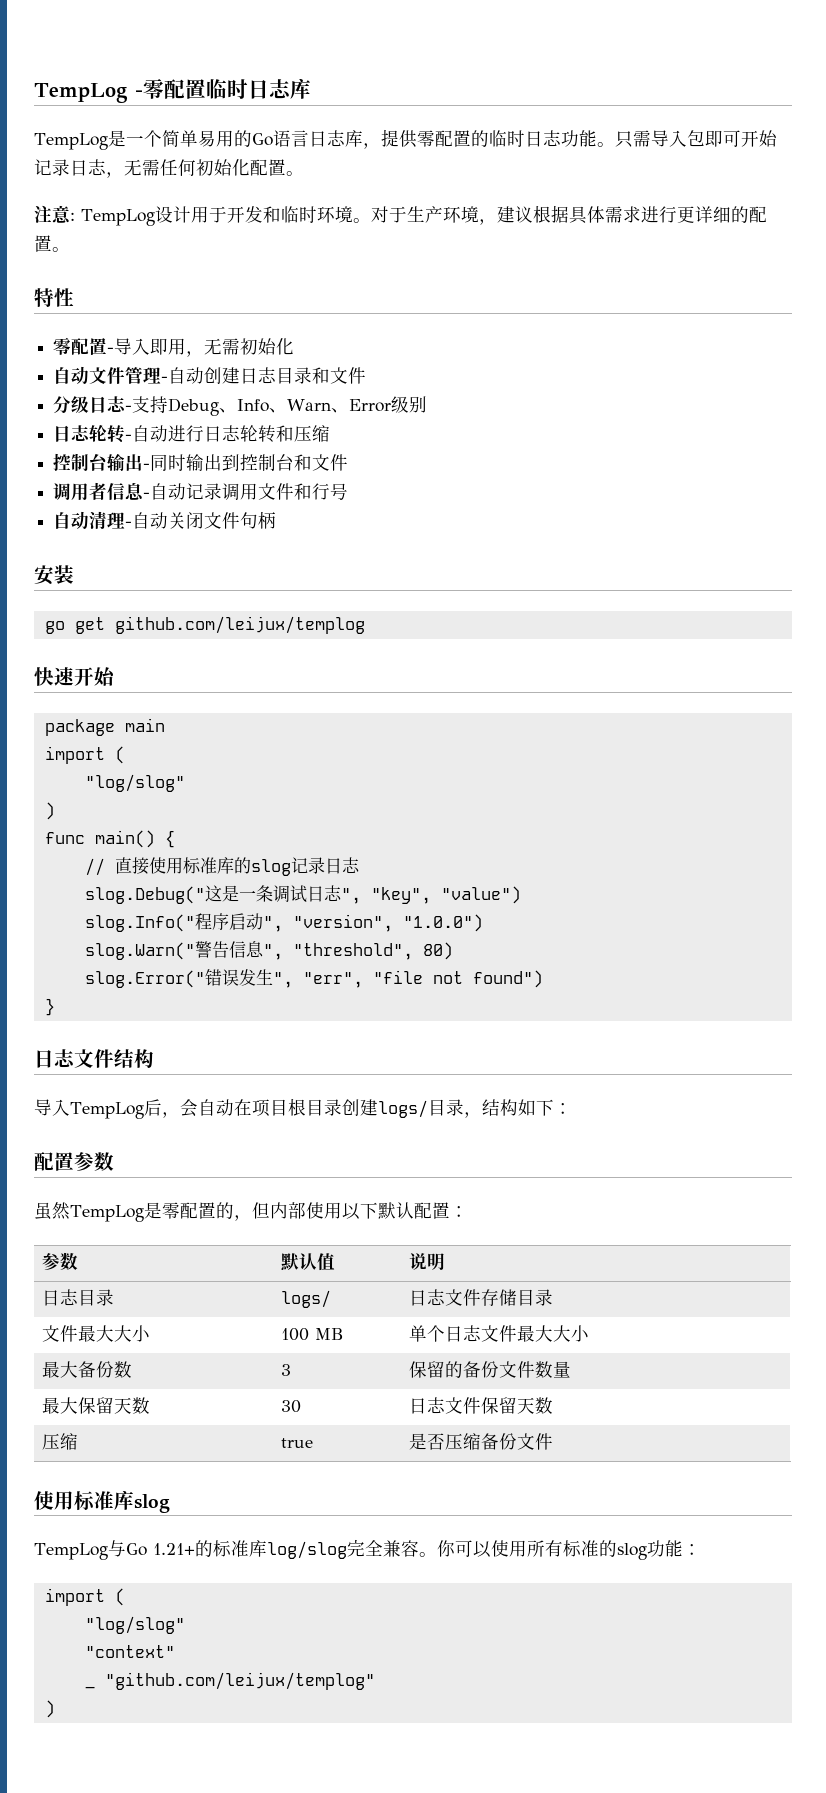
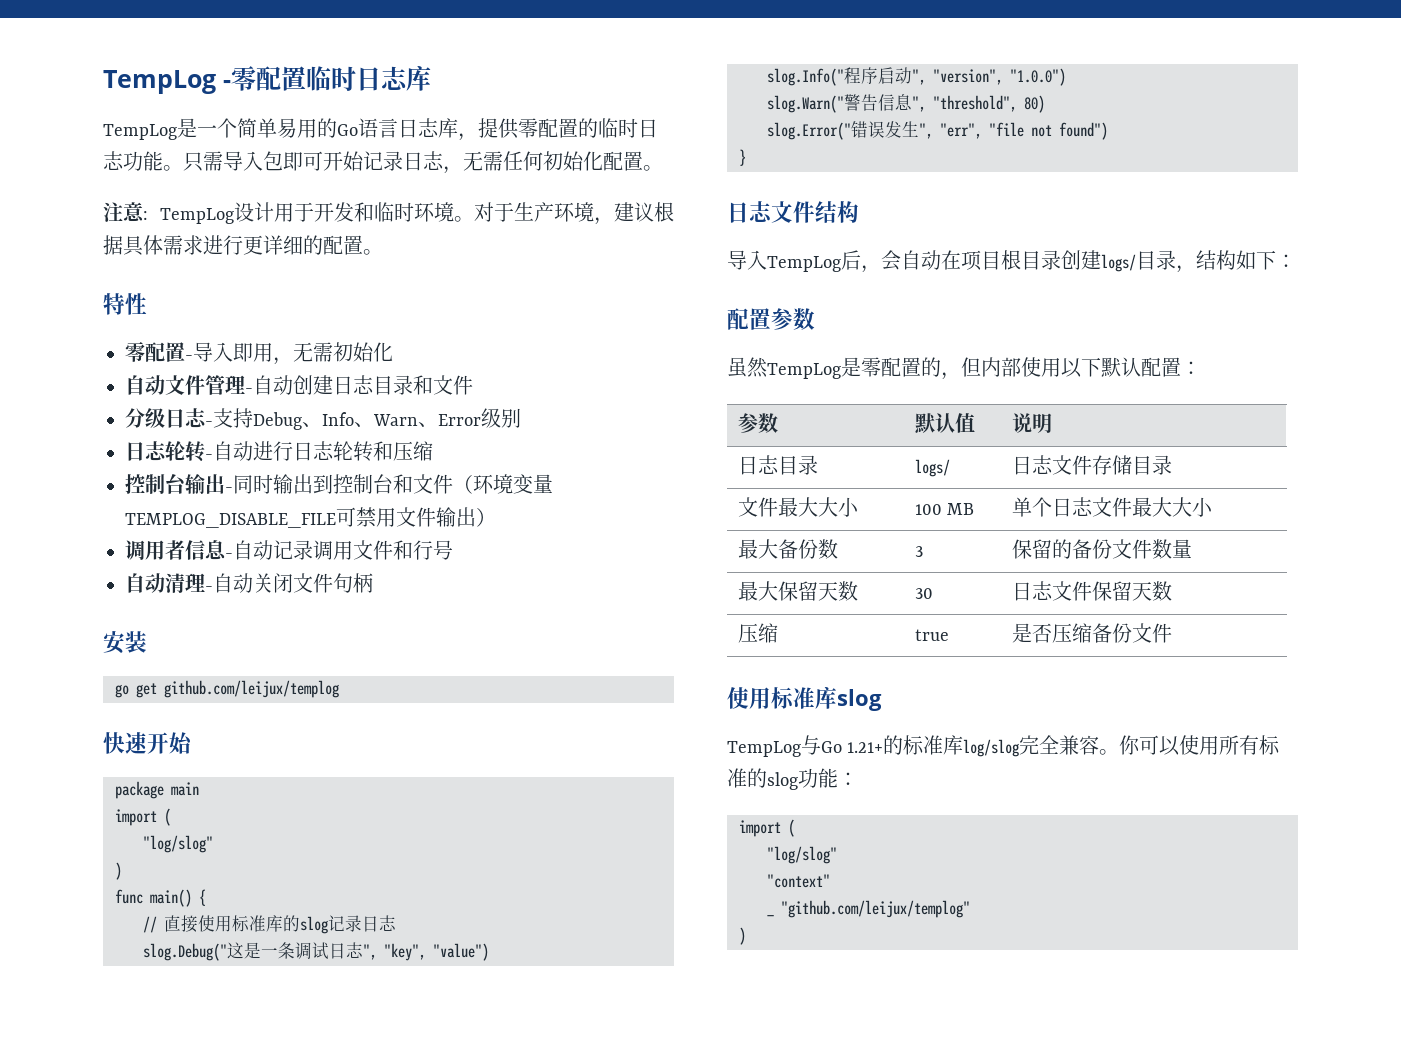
(349, 462) none -> [453,474,553,494] [125,507,496,528] （环境变量TEMPLOG_DISABLE_FILE可禁用文件输出）

